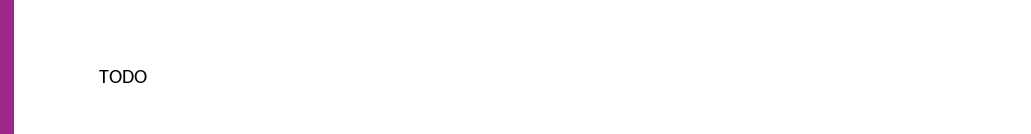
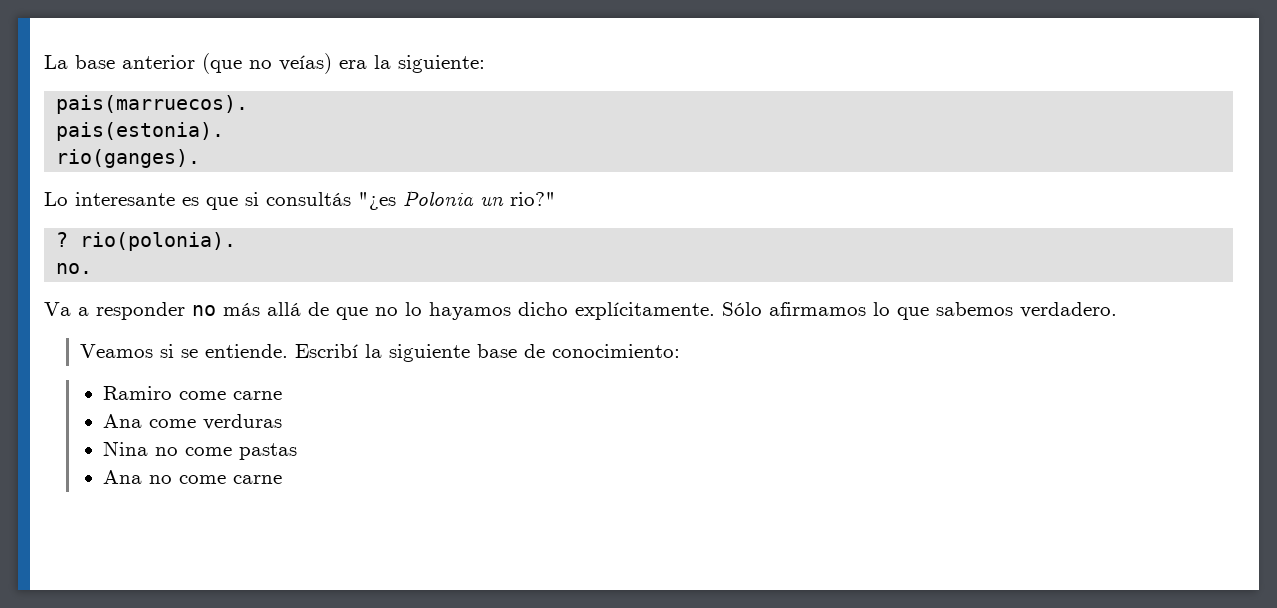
[99,70,147,83] TODO -> [44,53,485,74] [56,95,249,114] [56,122,225,141] [56,149,201,168] [44,190,556,210] [56,232,237,251] [56,263,93,274] [44,302,1117,320] [80,344,681,362] [103,386,283,400] [103,414,283,430] [103,441,298,460] [103,470,283,484] La base anterior (que no veías) era la siguiente: // pais(marruecos). // pais(estonia). // rio(ganges). // Lo interesante es que si consultás "¿es Polonia un rio?" // ? rio(polonia). // no. // Va a responder no más allá de que no lo hayamos dicho explícitamente. Sólo afirmamos lo que sabemos verdadero. // Veamos si se entiende. Escribí la siguiente base de conocimiento: // Ramiro come carne // Ana come verduras // Nina no come pastas // Ana no come carne

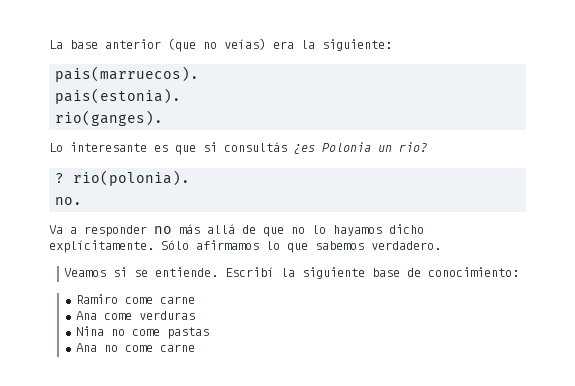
[358,192,396,210] "¿es -> [294,144,315,154] ¿es
[510,192,556,206] rio?" -> [399,142,427,152] rio?

